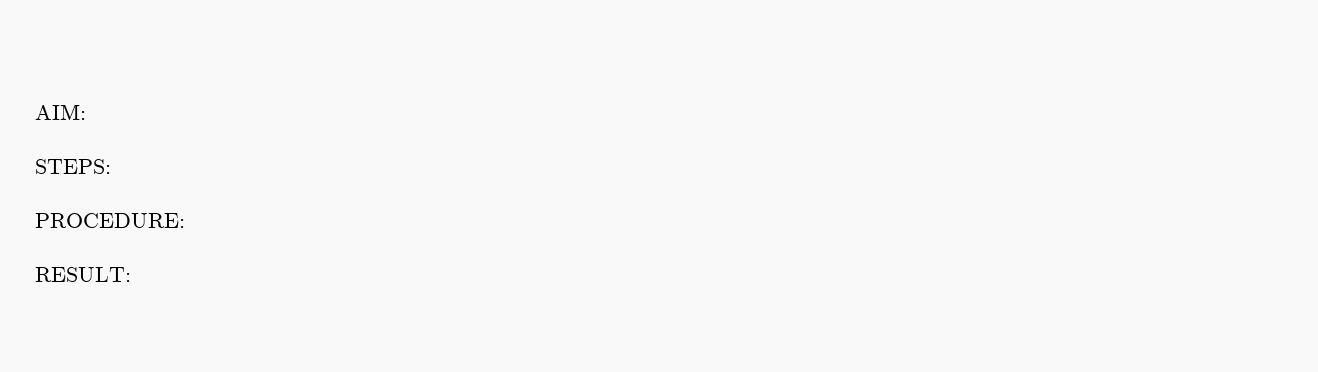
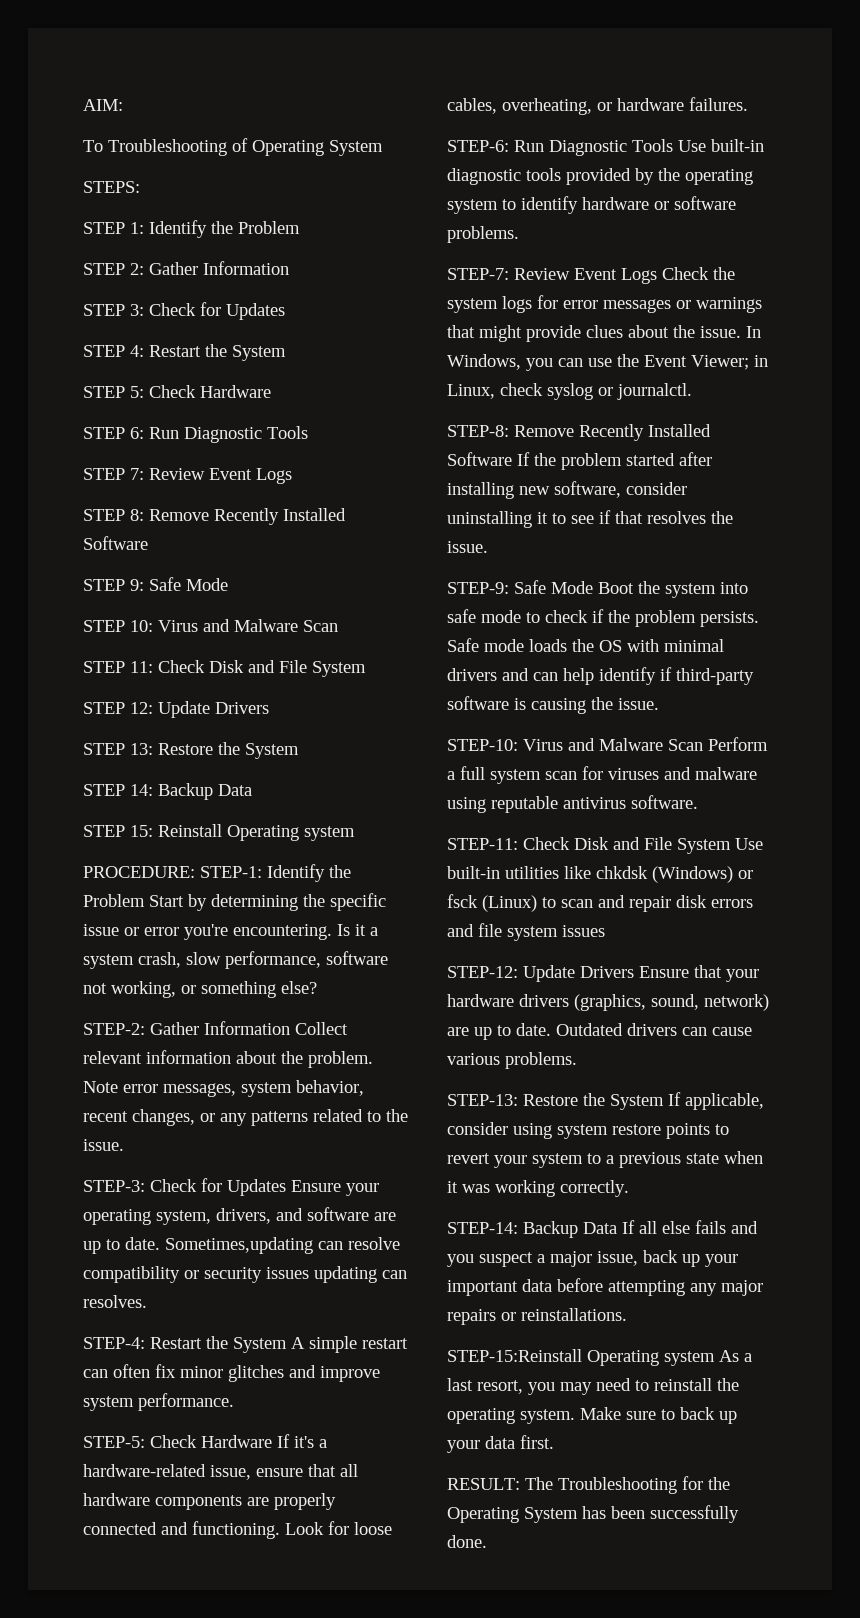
[35,159,111,174] [35,213,185,228] [35,267,131,282] STEPS: // PROCEDURE: // RESULT: -> [83,138,383,156] [83,181,140,193] [83,220,300,238] [83,261,289,275] [83,302,285,320] [83,344,286,361] [83,385,271,398] [83,426,308,443] [83,468,292,484] [83,508,346,525] [83,536,148,550] [83,577,228,591] [83,619,338,632] [83,660,366,677] [83,701,269,718] [83,742,299,759] [83,783,252,800] [83,824,355,841] [83,864,351,882] [83,893,386,911] [83,924,378,940] [83,951,388,969] [83,981,317,998] [83,1021,348,1035] [83,1050,373,1068] [83,1080,364,1097] [83,1109,408,1126] [83,1139,124,1151] [83,1178,379,1196] [83,1207,396,1225] [83,1237,400,1254] [83,1266,407,1283] [83,1295,147,1308] [83,1336,408,1353] [83,1364,380,1382] [83,1393,234,1411] [83,1434,327,1448] [83,1464,358,1480] [83,1493,336,1510] [83,1521,392,1539] [447,97,748,115] [447,139,764,156] [447,168,753,185] [447,196,736,214] [447,226,519,243] [447,267,735,284] [447,295,762,313] [447,325,761,342] [447,354,768,371] [447,383,692,400] [447,424,711,441] [447,452,712,470] [447,481,687,499] [447,510,733,528] [447,541,488,553] [447,580,748,598] [447,609,759,627] [447,638,724,652] [447,667,754,685] [447,696,659,714] [447,737,768,751] [447,766,757,784] [447,795,698,813] [447,837,763,854] [447,866,753,883] [447,894,753,912] [447,923,605,941] [447,965,759,982] [447,994,769,1011] [447,1023,752,1040] [447,1052,577,1069] [447,1092,764,1110] [447,1122,729,1139] [447,1151,763,1168] [447,1180,629,1197] [447,1220,758,1238] [447,1250,738,1267] [447,1278,763,1296] [447,1308,627,1325] [447,1349,752,1366] [447,1378,739,1395] [447,1407,737,1424] [447,1435,554,1453] [447,1476,730,1494] [447,1505,739,1523] [447,1535,487,1548] To Troubleshooting of Operating System // STEPS: // STEP 1: Identify the Problem // STEP 2: Gather Information // STEP 3: Check for Updates // STEP 4: Restart the System // STEP 5: Check Hardware // STEP 6: Run Diagnostic Tools // STEP 7: Review Event Logs // STEP 8: Remove Recently Installed Software // STEP 9: Safe Mode // STEP 10: Virus and Malware Scan // STEP 11: Check Disk and File System // STEP 12: Update Drivers // STEP 13: Restore the System // STEP 14: Backup Data // STEP 15: Reinstall Operating system // PROCEDURE: STEP-1: Identify the Problem Start by determining the specific issue or error you're encountering. Is it a system crash, slow performance, software not working, or something else? // STEP-2: Gather Information Collect relevant information about the problem. Note error messages, system behavior, recent changes, or any patterns related to the issue. // STEP-3: Check for Updates Ensure your operating system, drivers, and software are up to date. Sometimes,updating can resolve compatibility or security issues updating can resolves. // STEP-4: Restart the System A simple restart can often fix minor glitches and improve system performance. // STEP-5: Check Hardware If it's a hardware-related issue, ensure that all hardware components are properly connected and functioning. Look for loose cables, overheating, or hardware failures. // STEP-6: Run Diagnostic Tools Use built-in diagnostic tools provided by the operating system to identify hardware or software problems. // STEP-7: Review Event Logs Check the system logs for error messages or warnings that might provide clues about the issue. In Windows, you can use the Event Viewer; in Linux, check syslog or journalctl. // STEP-8: Remove Recently Installed Software If the problem started after installing new software, consider uninstalling it to see if that resolves the issue. // STEP-9: Safe Mode Boot the system into safe mode to check if the problem persists. Safe mode loads the OS with minimal drivers and can help identify if third-party software is causing the issue. // STEP-10: Virus and Malware Scan Perform a full system scan for viruses and malware using reputable antivirus software. // STEP-11: Check Disk and File System Use built-in utilities like chkdsk (Windows) or fsck (Linux) to scan and repair disk errors and file system issues // STEP-12: Update Drivers Ensure that your hardware drivers (graphics, sound, network) are up to date. Outdated drivers can cause various problems. // STEP-13: Restore the System If applicable, consider using system restore points to revert your system to a previous state when it was working correctly. // STEP-14: Backup Data If all else fails and you suspect a major issue, back up your important data before attempting any major repairs or reinstallations. // STEP-15:Reinstall Operating system As a last resort, you may need to reinstall the operating system. Make sure to back up your data first. // RESULT: The Troubleshooting for the Operating System has been successfully done.

